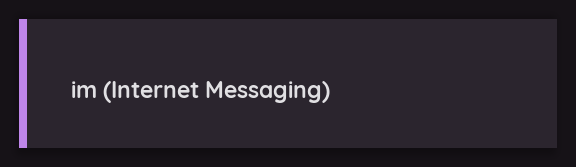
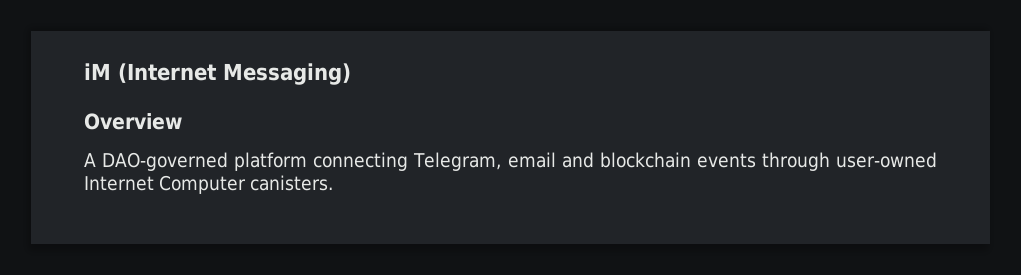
[71,81,97,98] im -> [84,63,111,80] iM
(331, 92) none -> [84,113,182,130] [84,152,938,171] [84,175,334,194] // Overview // A DAO-governed platform connecting Telegram, email and blockchain events through user-owned Internet Computer canisters.

